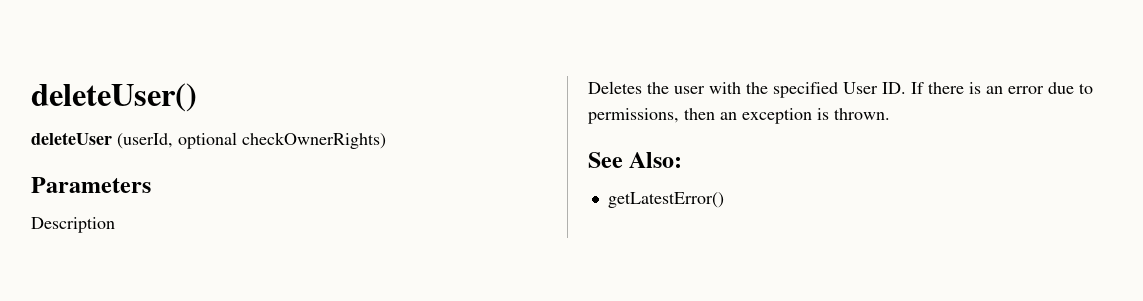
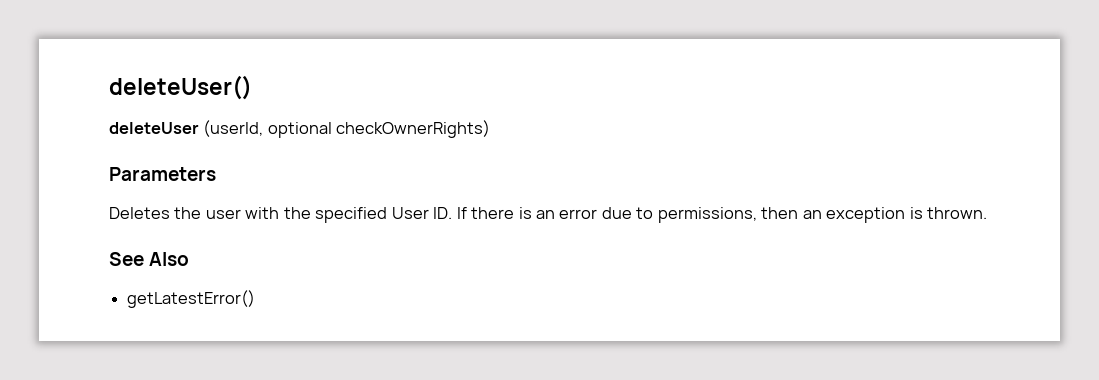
[31,217,115,233] // Description -> (216, 174) none
[629,152,683,168] Also: -> [149,252,190,266] Also

